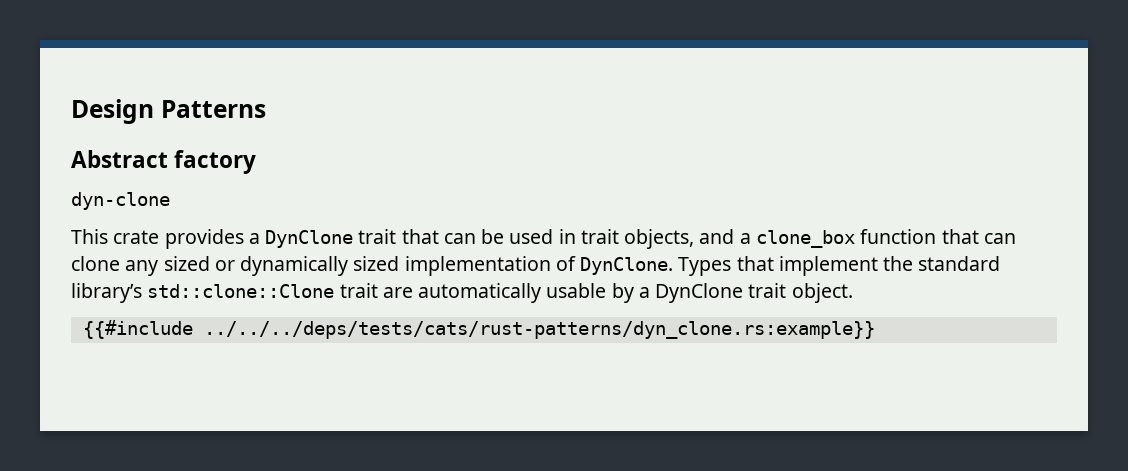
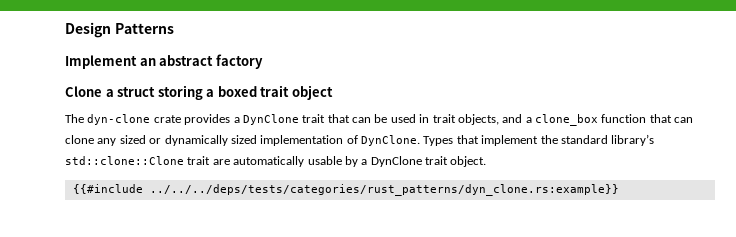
[71,150,257,174] Abstract factory // -> [65,54,263,69] [65,85,333,100] [65,114,84,123] Implement an abstract factory // Clone a struct storing a boxed trait object // The
[71,229,108,244] // This -> (151, 119) none
[203,321,875,339] ../../../deps/tests/cats/rust-patterns/dyn_clone.rs:example}} -> [149,184,619,196] ../../../deps/tests/categories/rust_patterns/dyn_clone.rs:example}}

